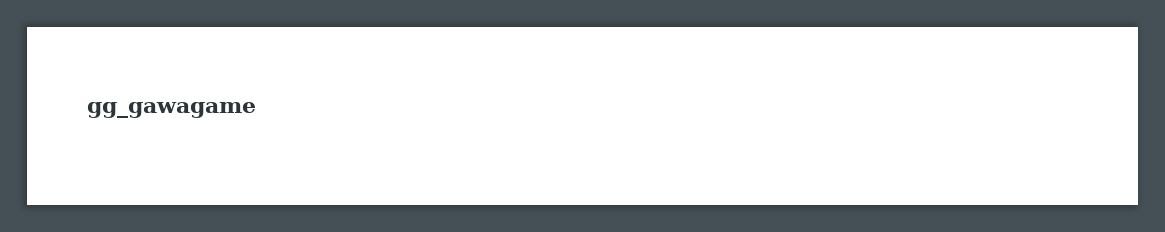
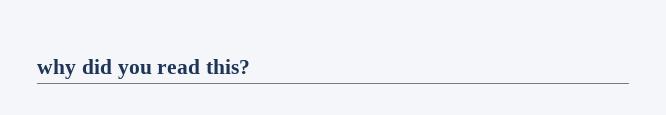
[87,102,256,118] gg_gawagame -> [37,59,251,79] why did you read this?

